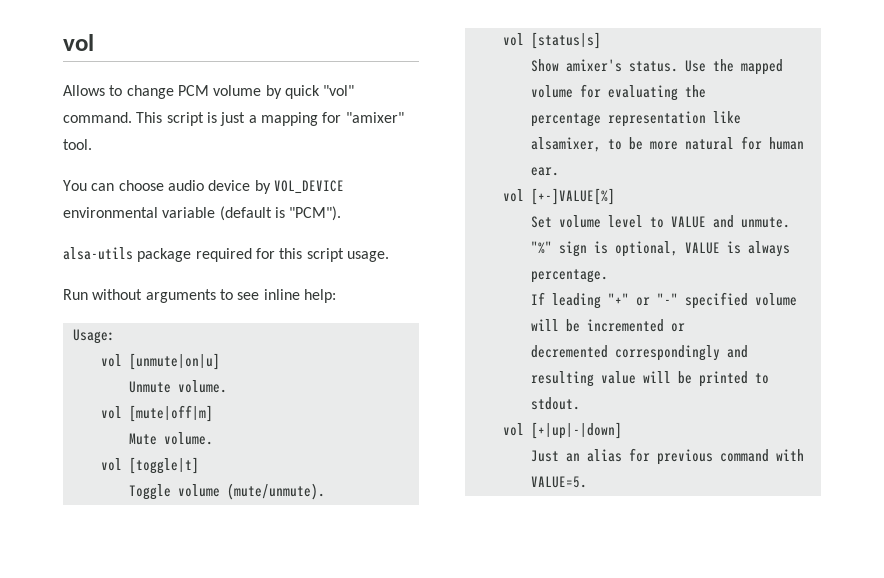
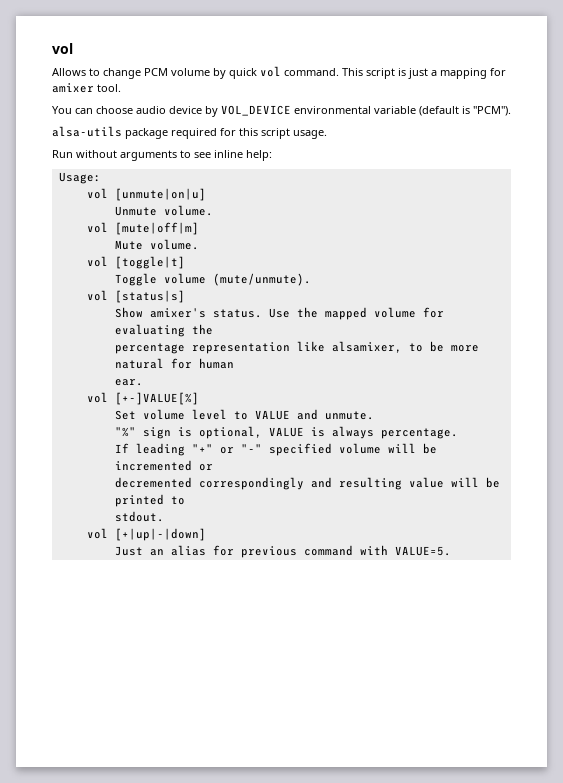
[323,85,355,96] "vol" -> [260,66,281,77] vol
[345,112,404,123] "amixer" -> [52,83,94,93] amixer

